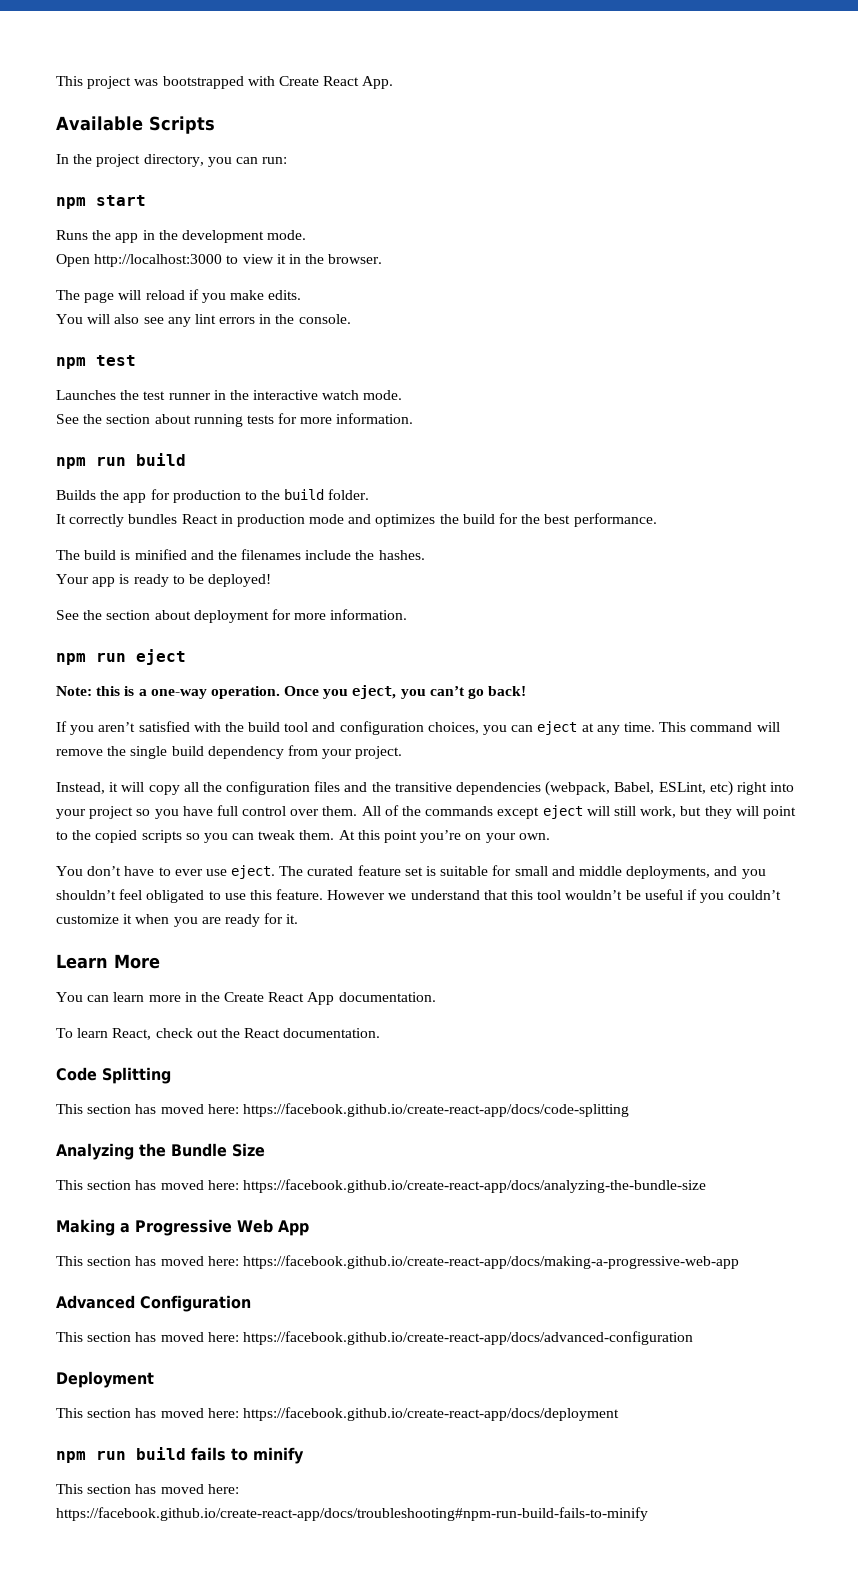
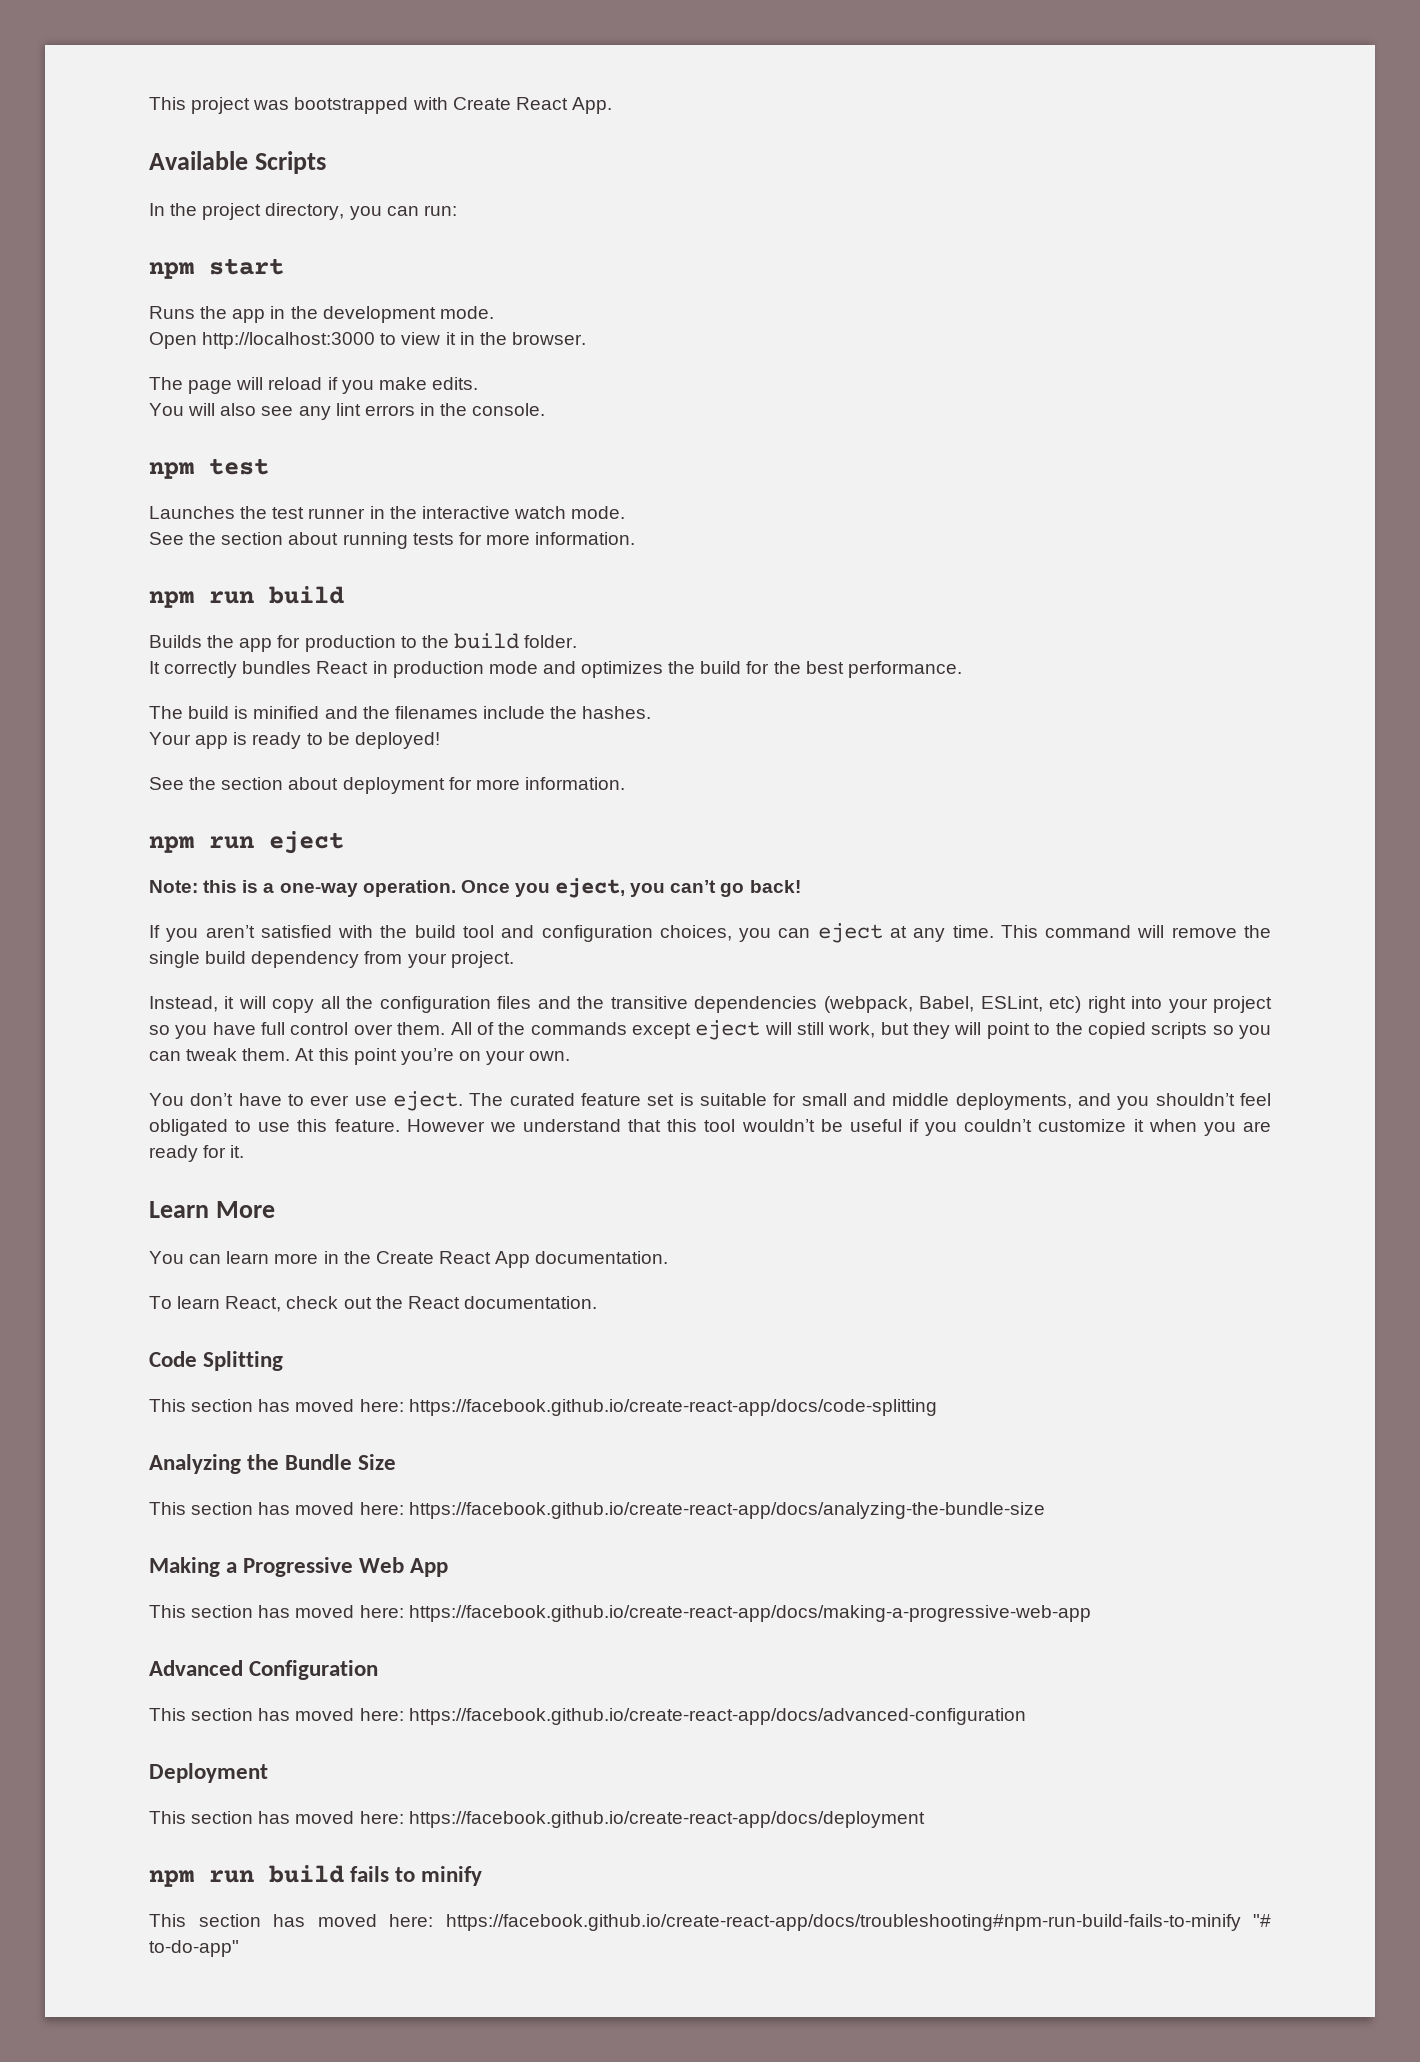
(648, 1514) none -> [1253,1914,1271,1927] [149,1940,239,1957] "# to-do-app"

